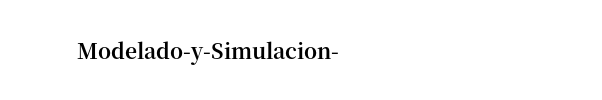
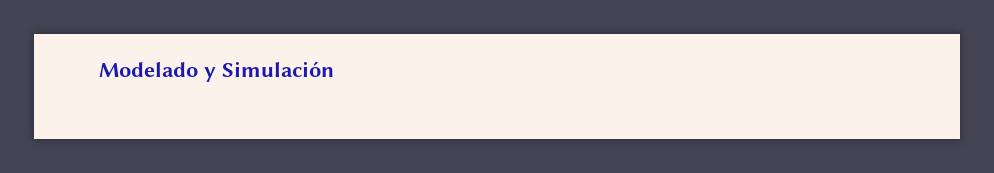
[77,41,339,65] Modelado-y-Simulacion- -> [99,61,334,82] Modelado y Simulación

